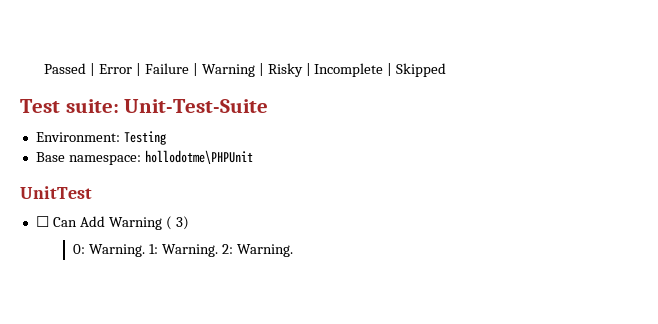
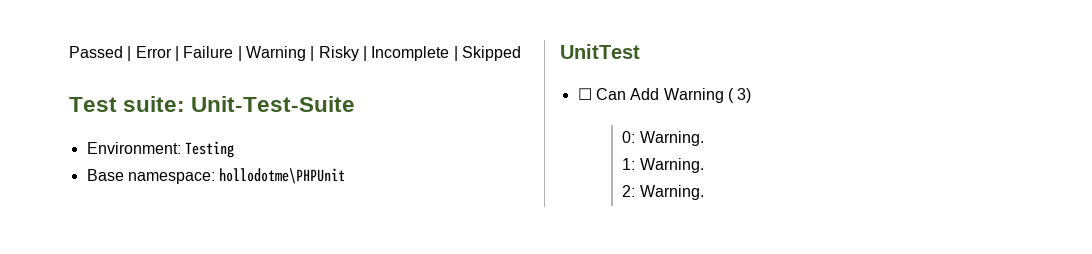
(146, 250) none -> (704, 138) //
(218, 250) none -> (704, 165) //

